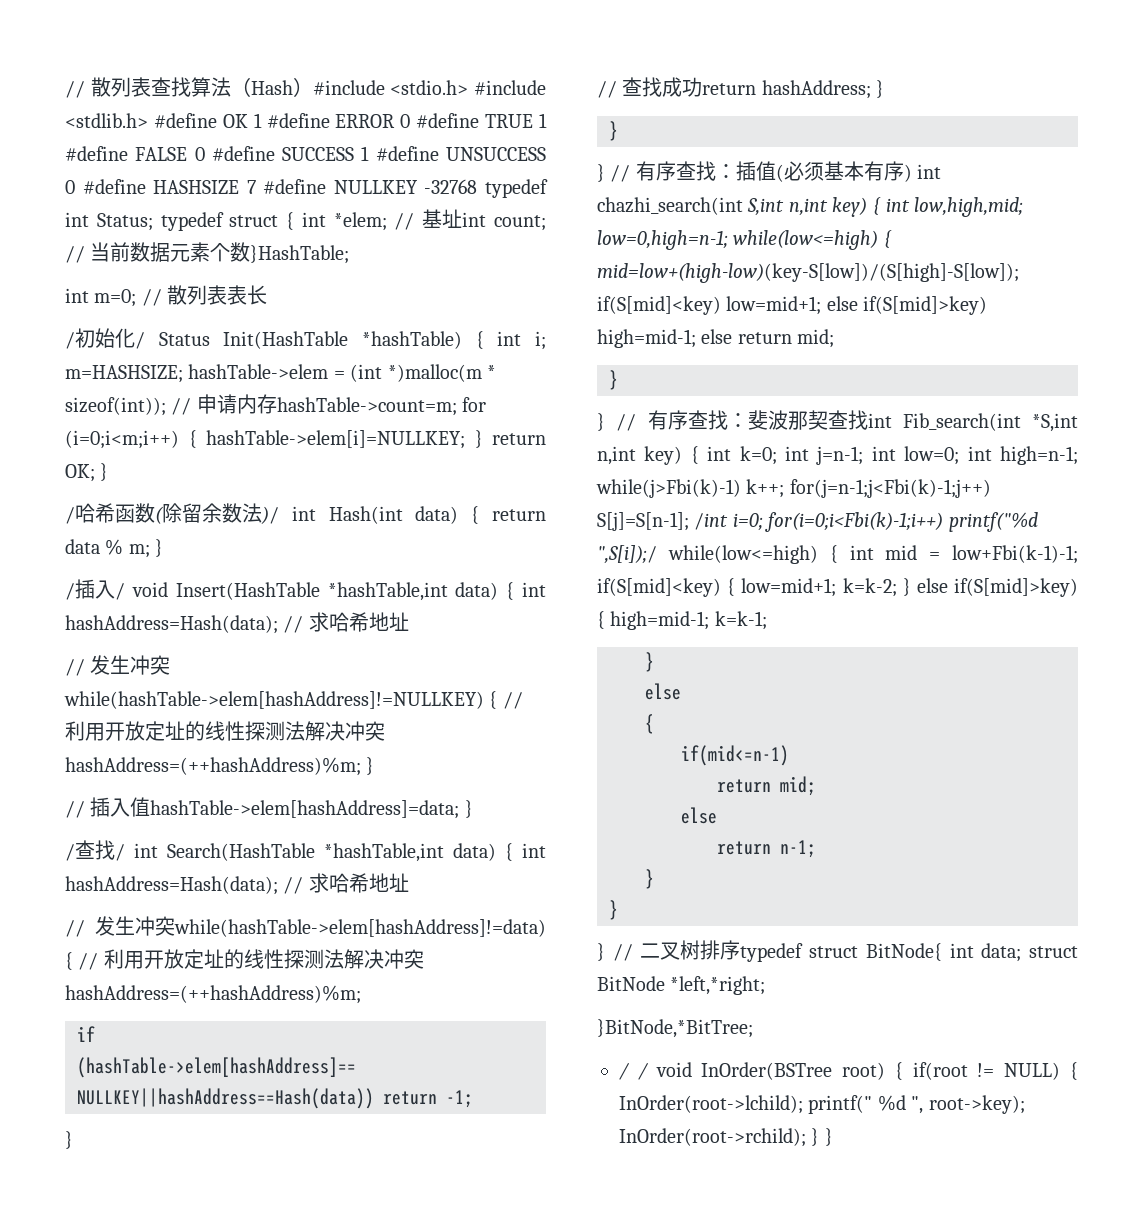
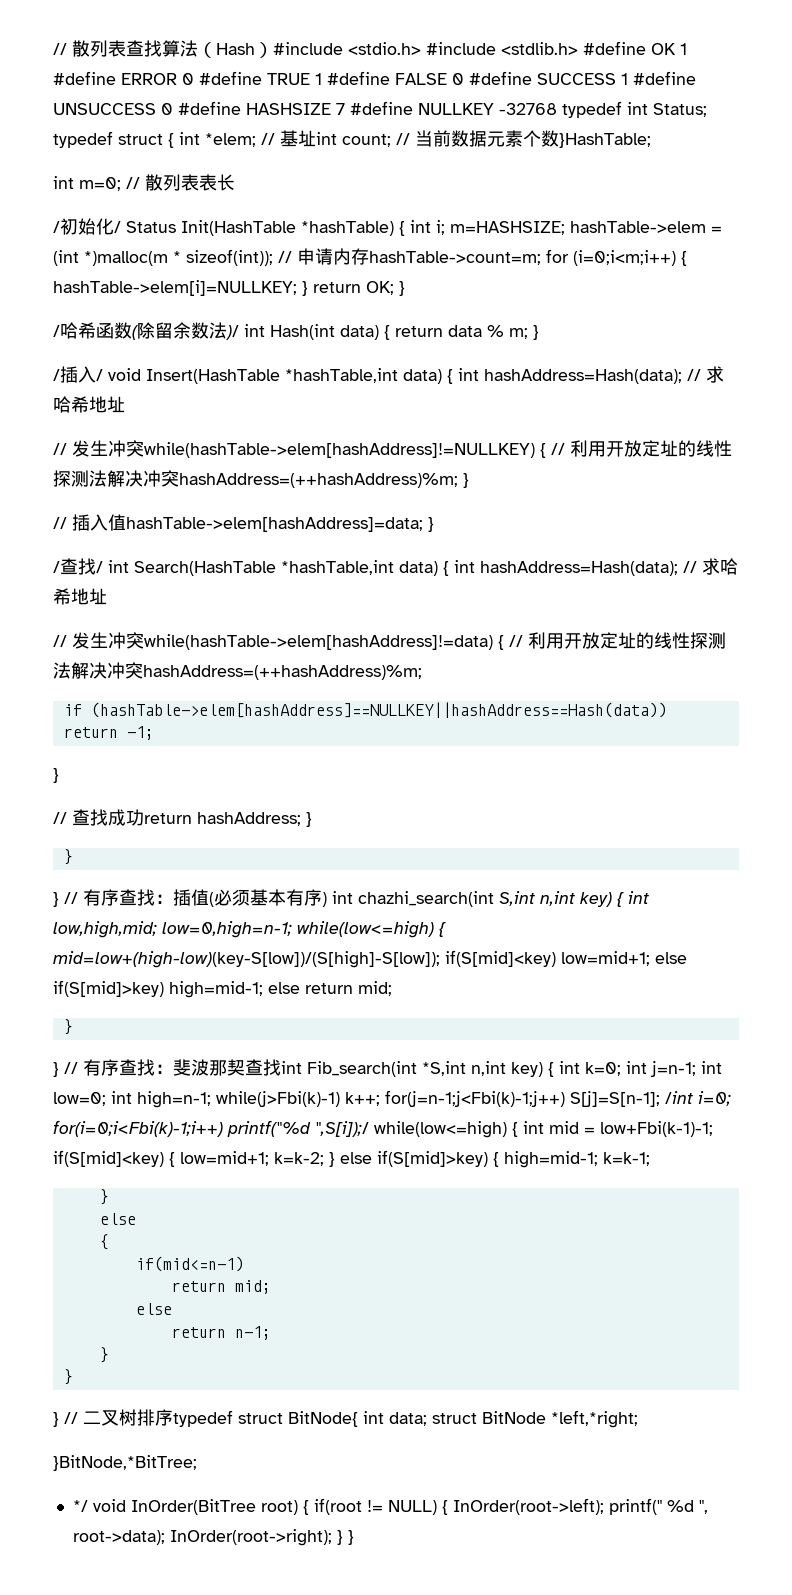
[619,1062,833,1080] / / void InOrder(BSTree -> [72,1499,256,1515] */ void InOrder(BitTree
[619,1095,803,1114] InOrder(root->lchild); -> [452,1498,604,1515] InOrder(root->left);
[928,1095,1025,1114] [619,1128,806,1147] root->key); InOrder(root->rchild); -> [72,1529,332,1546] root->data); InOrder(root->right);

